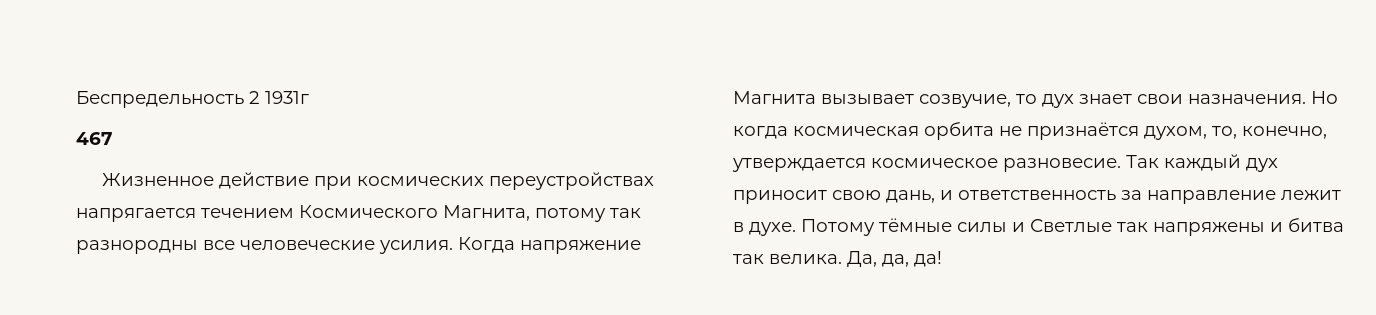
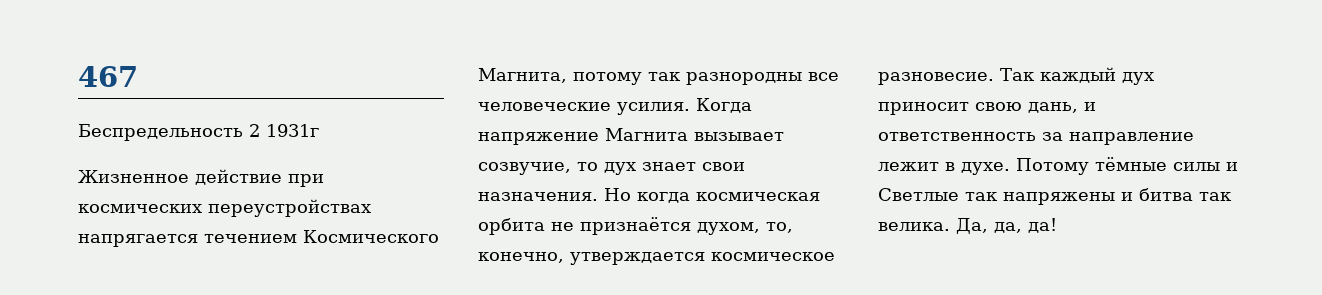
(76, 99) none -> [78,66,138,87] 467 //
[76,132,112,145] // 467 -> (319, 130) none

